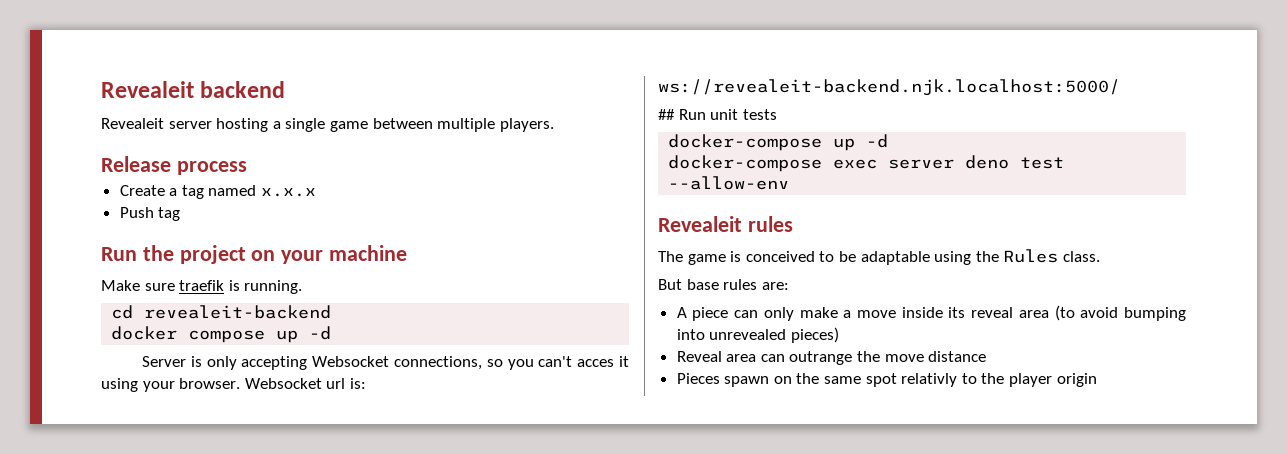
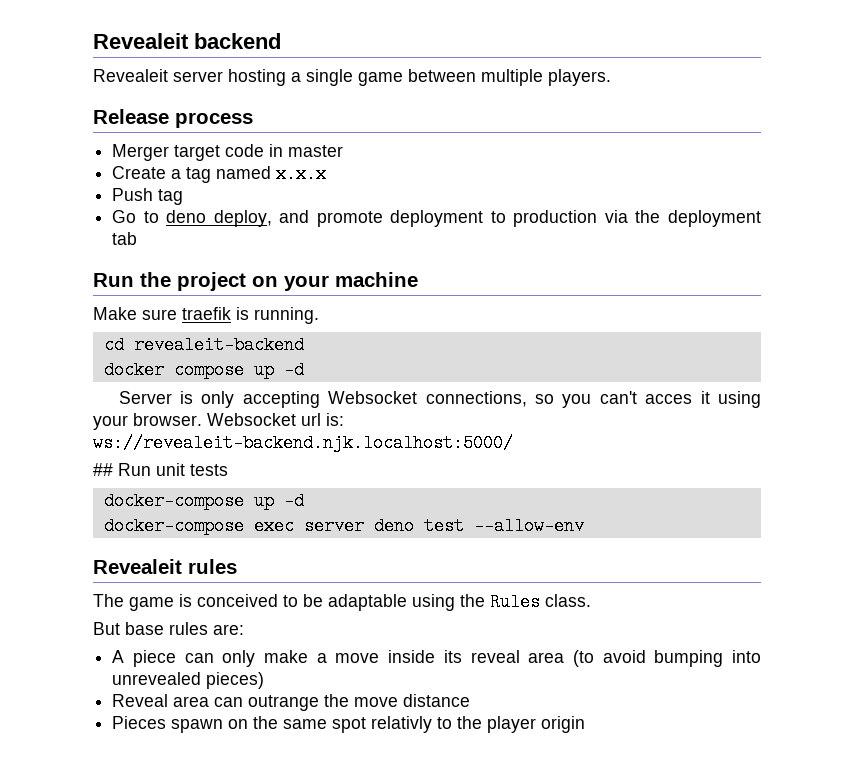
(247, 168) none -> [112,144,344,161] // Merger target code in master
(181, 214) none -> [112,210,761,227] [112,232,138,245] // Go to deno deploy, and promote deployment to production via the deployment tab

